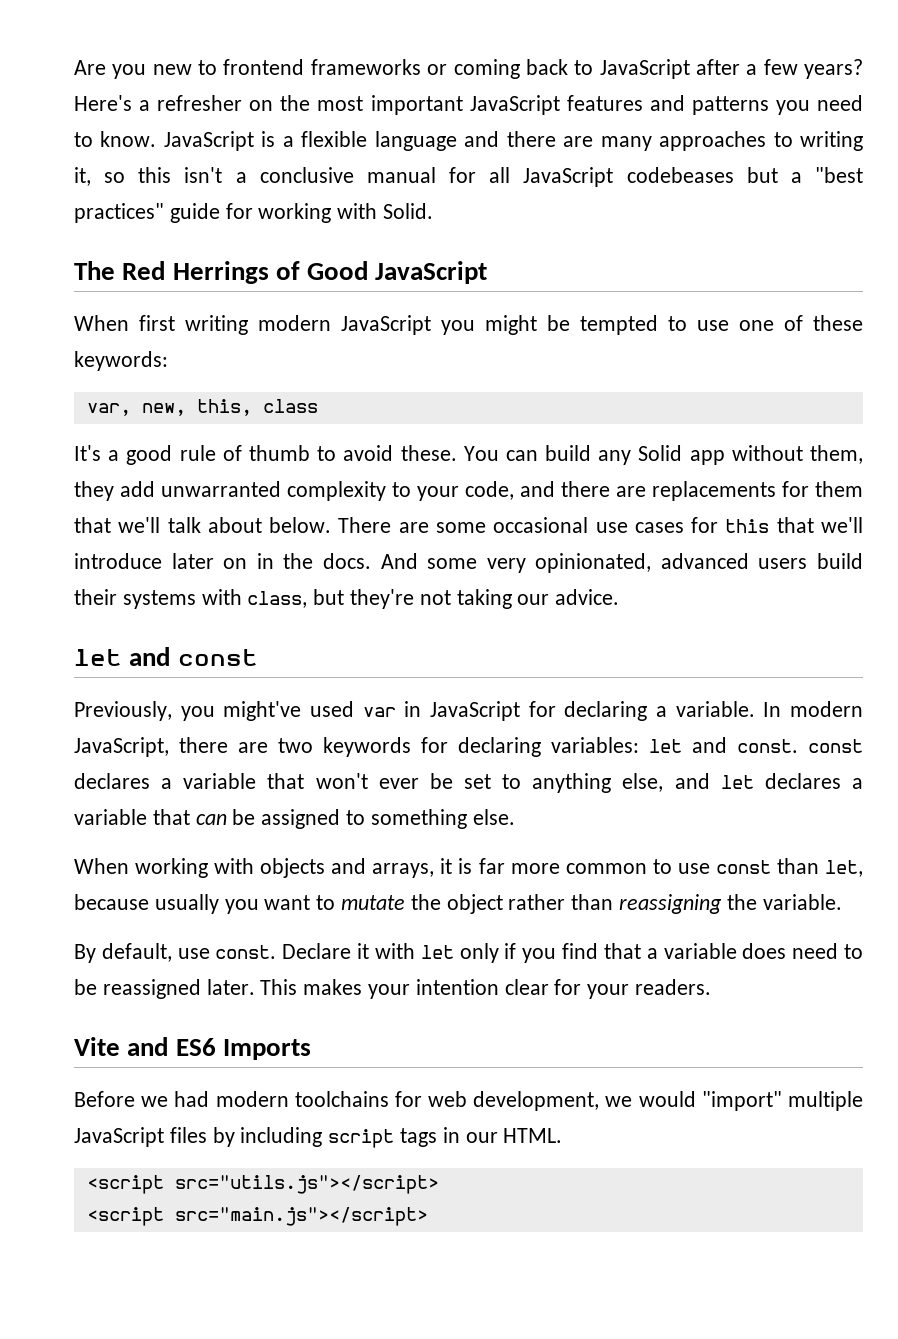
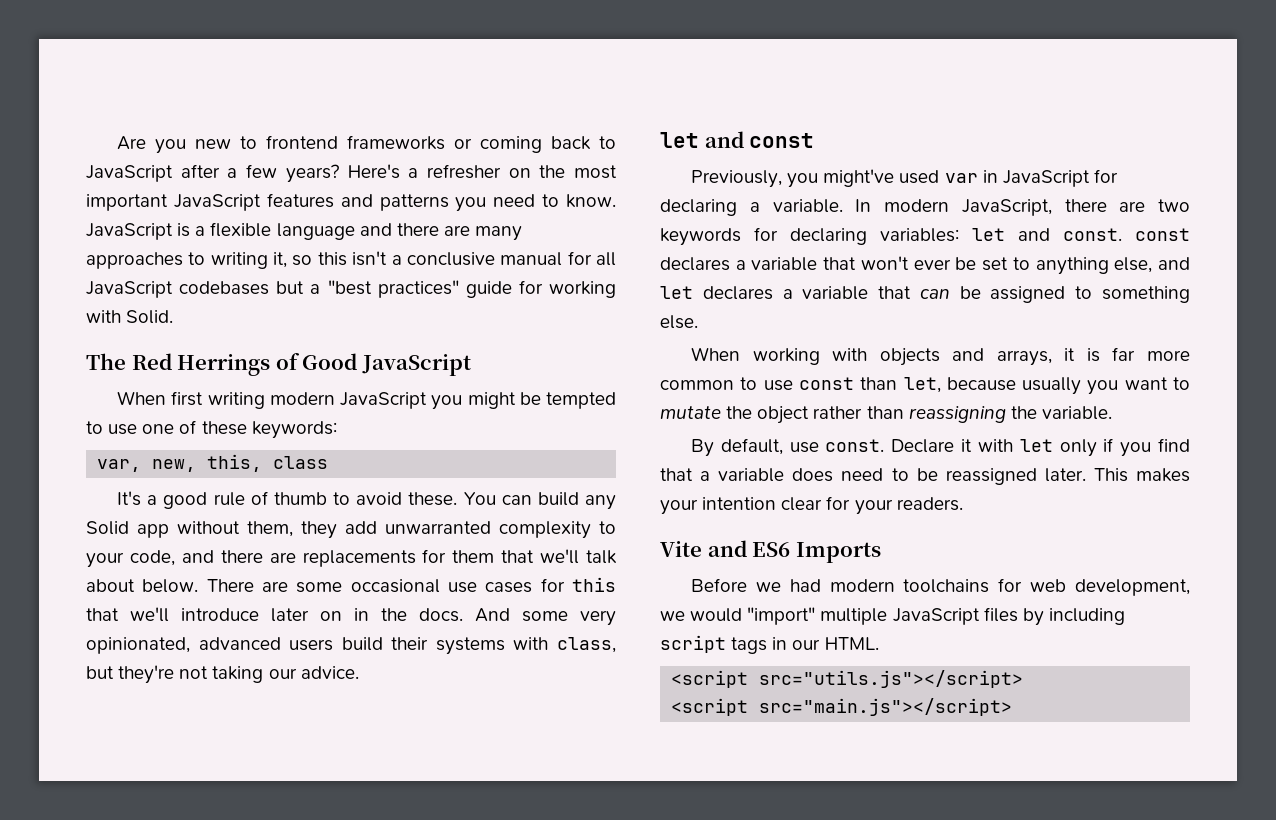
[626,167,734,183] codebeases -> [179,281,270,295] codebases

